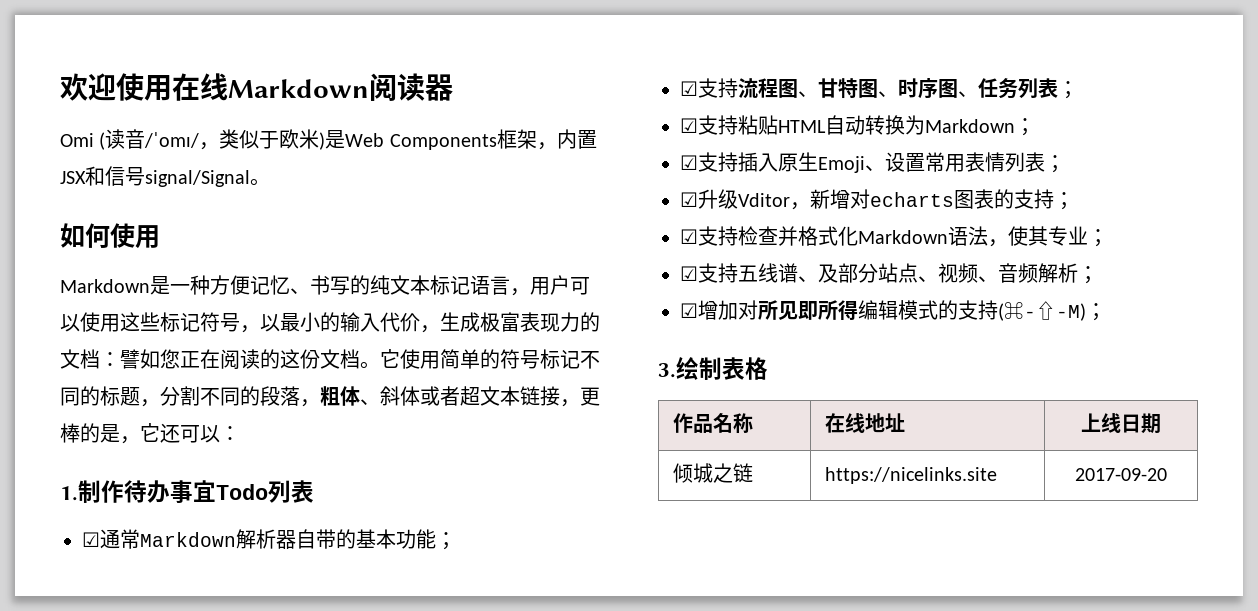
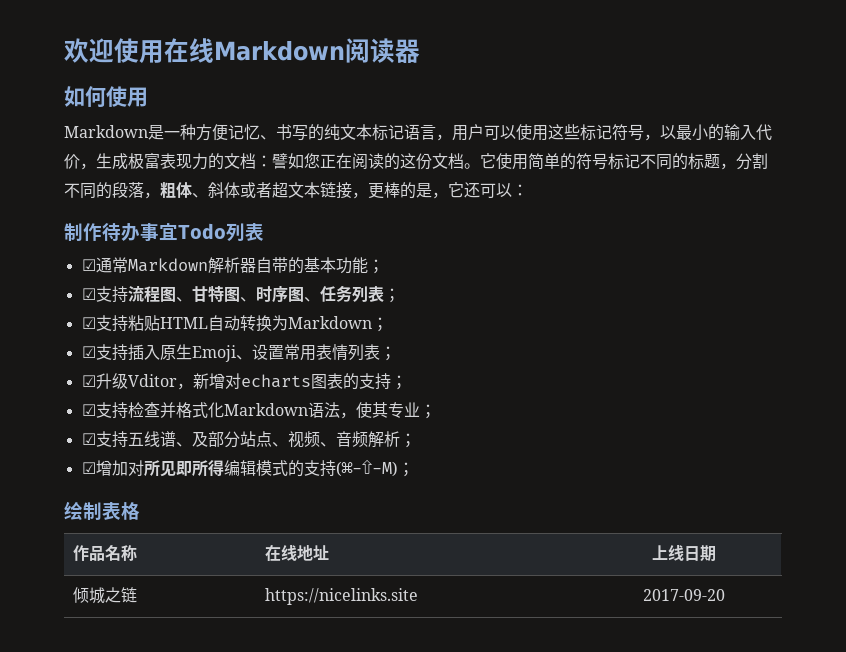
[60,129,597,150] [60,166,270,187] // Omi (读音/ˈomɪ/，类似于欧米)是Web Components框架，内置JSX和信号signal/Signal。 -> (420, 51) none
[60,486,78,501] 1. -> (528, 190) none
[658,363,676,378] 3. -> (414, 469) none

